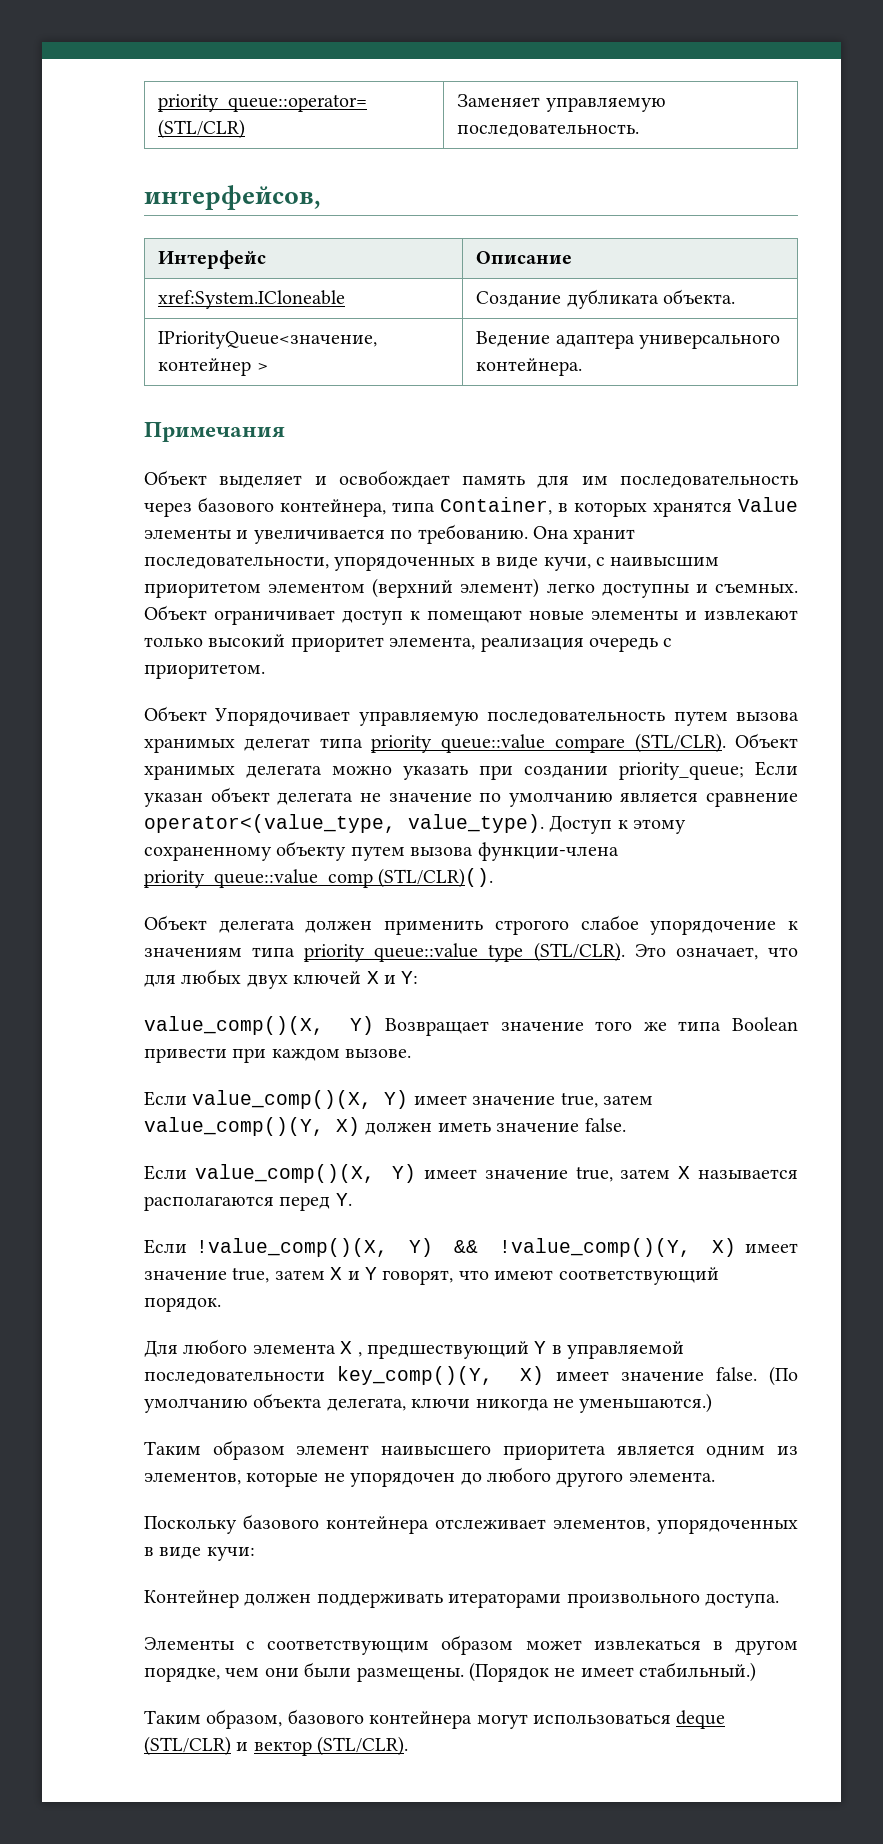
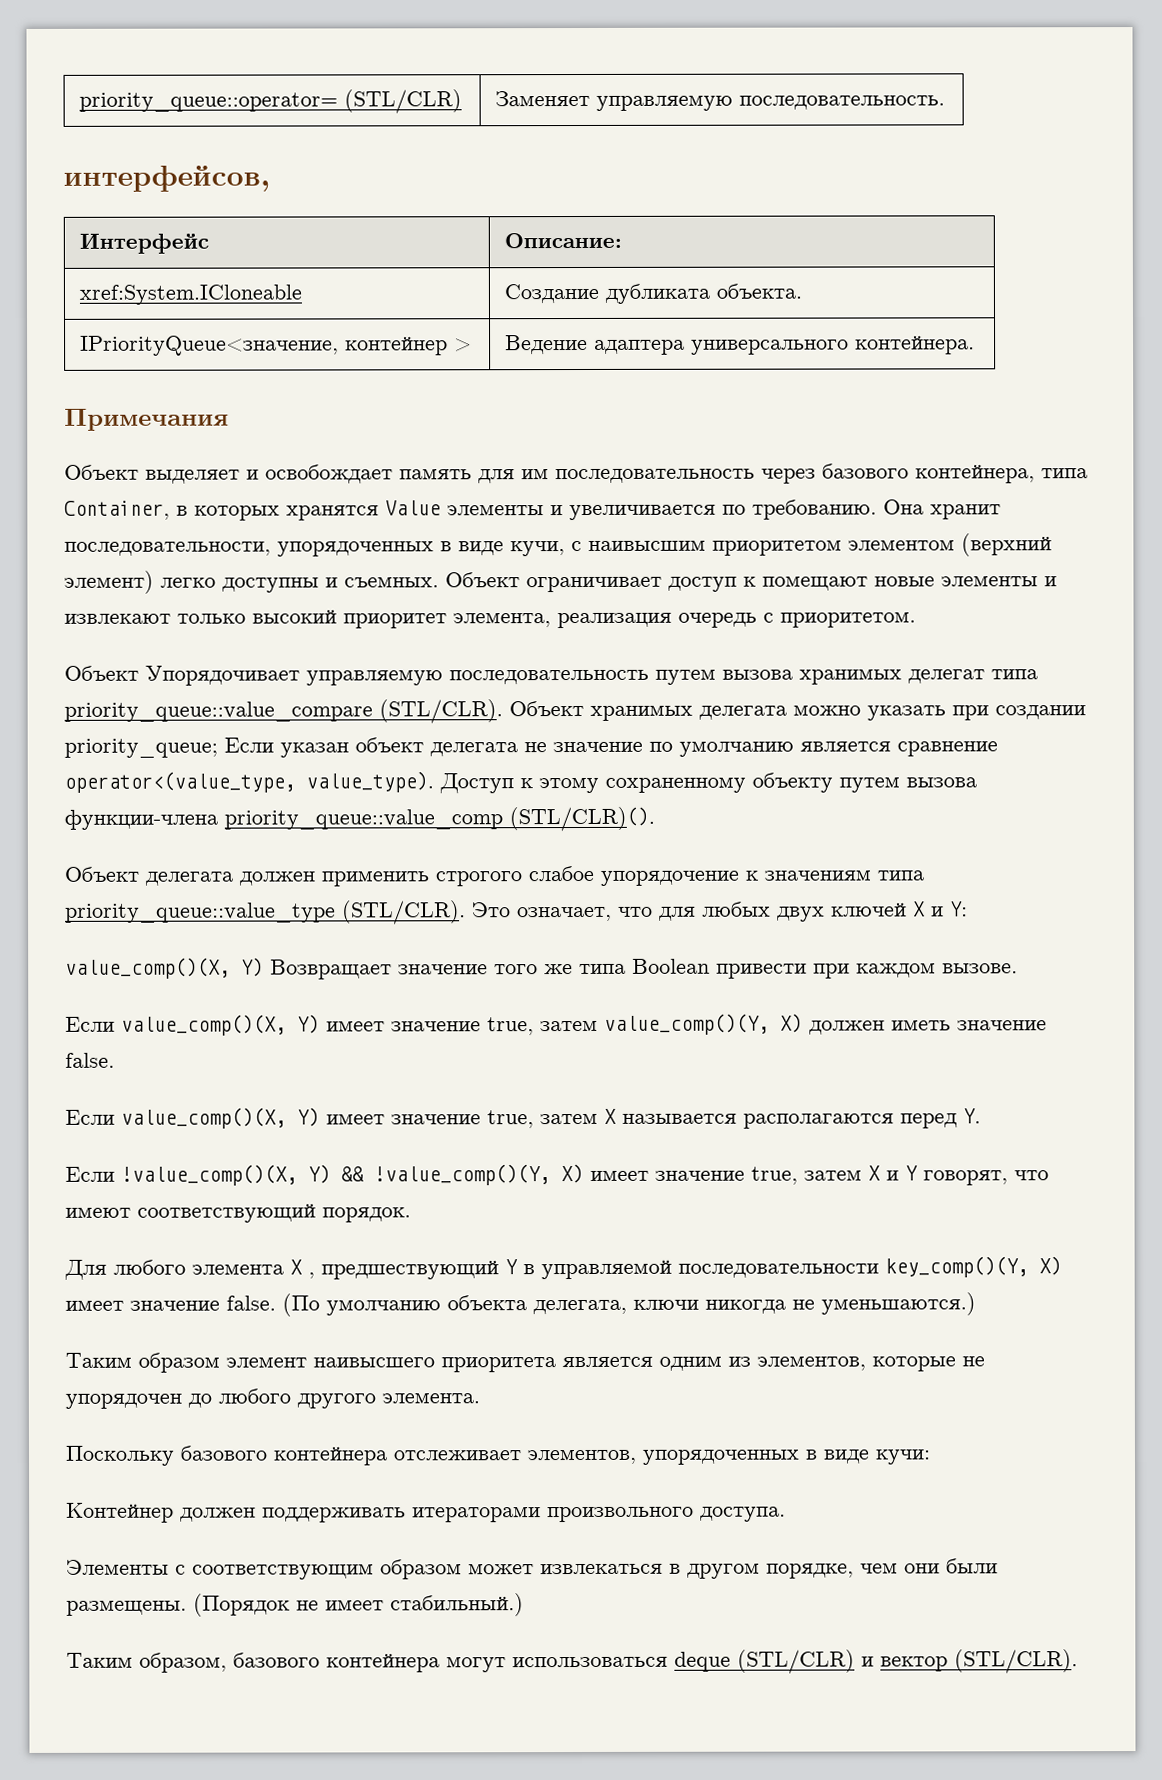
[476,251,573,264] Описание -> [504,232,623,249] Описание:

